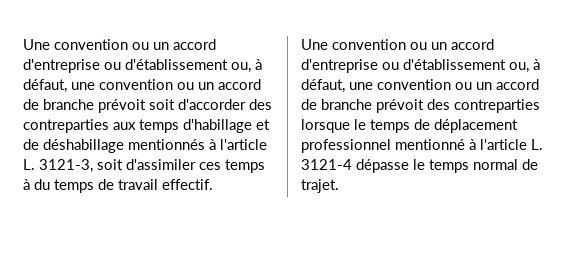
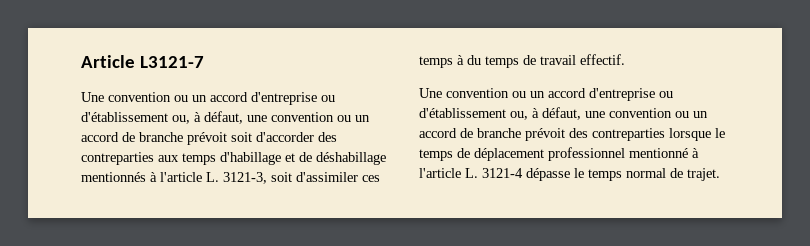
(23, 44) none -> [81,55,204,68] Article L3121-7 //

